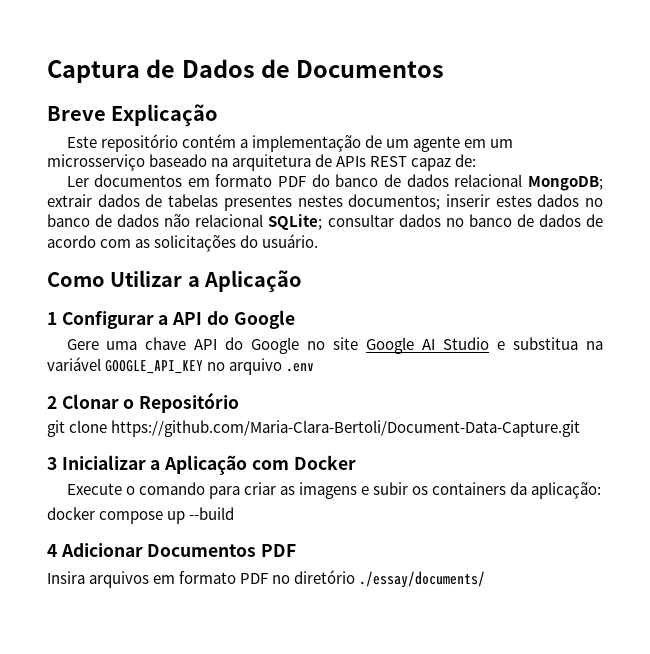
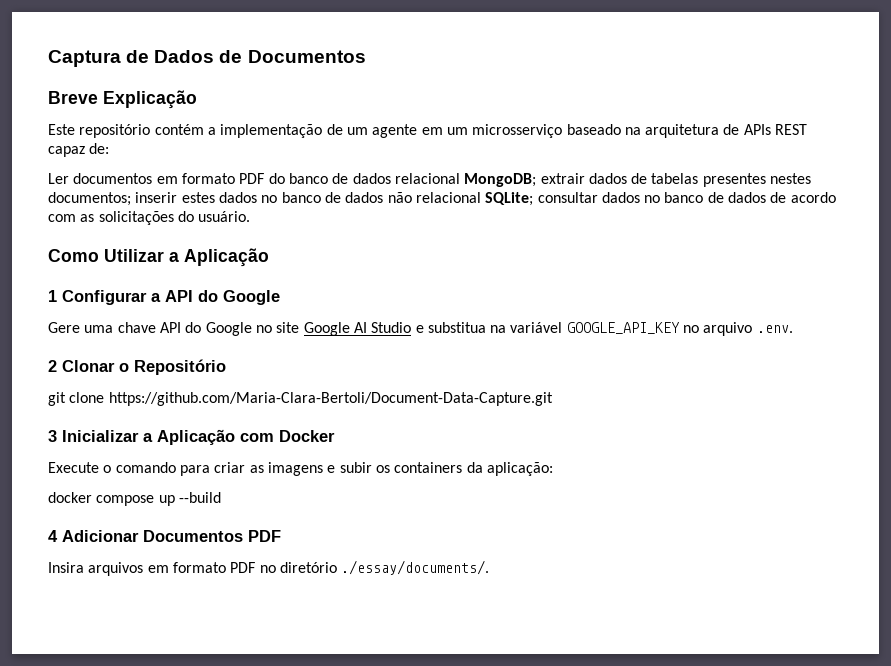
[286,363,315,372] .env -> [756,325,793,333] .env.
[359,571,486,588] ./essay/documents/ -> [341,560,490,575] ./essay/documents/.

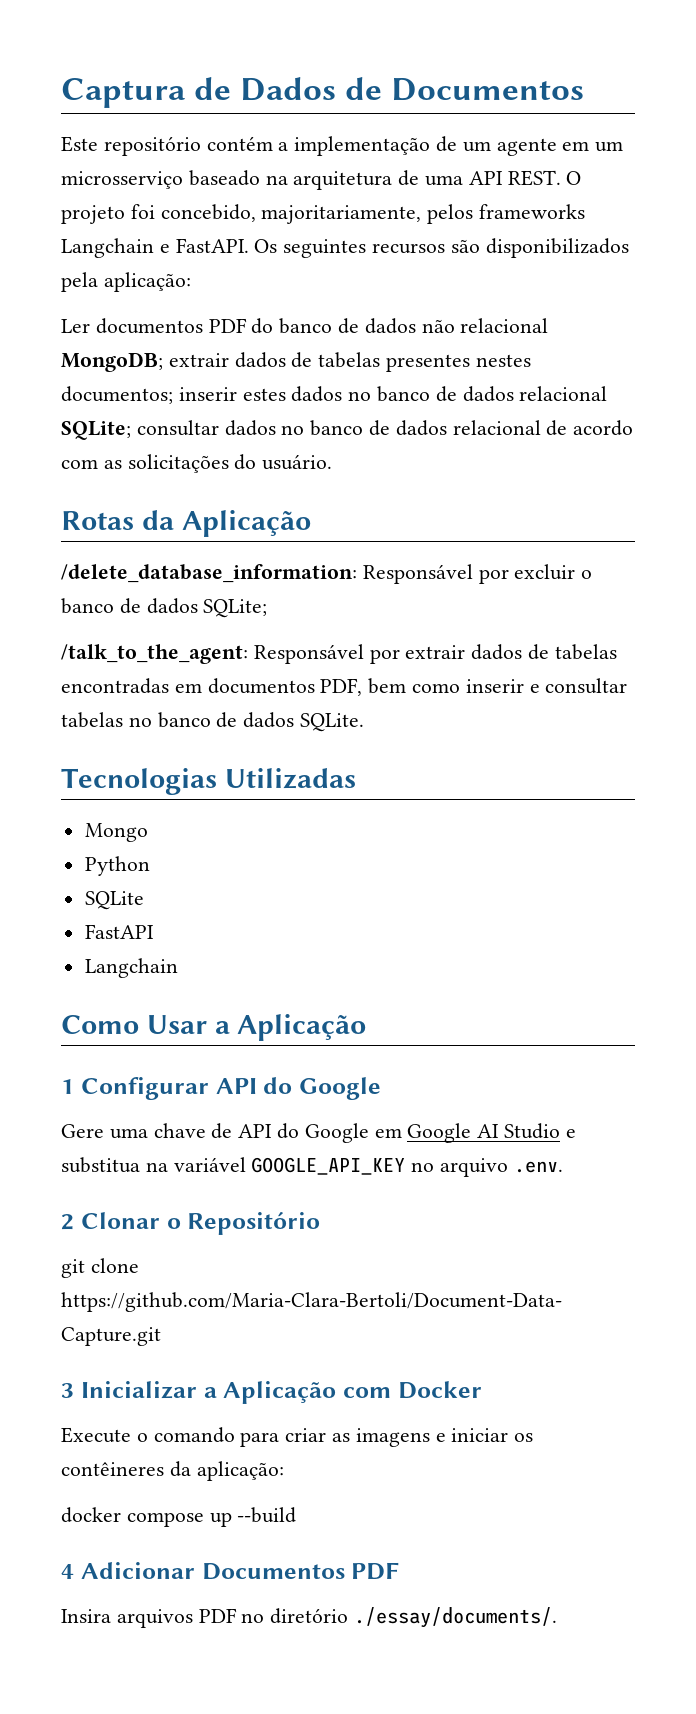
[48,90,197,109] // Breve Explicação -> (585, 89) none
[743,124,808,135] [48,143,110,157] APIs REST capaz de: -> [425,170,582,186] [61,204,586,224] [61,238,629,258] [61,272,191,292] uma API REST. O projeto foi concebido, majoritariamente, pelos frameworks Langchain e FastAPI. Os seguintes recursos são disponibilizados pela aplicação:
[156,173,235,184] em formato -> (203, 326) none
(391, 178) none -> [421,319,455,333] não
[387,192,412,203] não -> (514, 394) none
(767, 197) none -> [452,420,541,435] relacional
(251, 216) none -> [61,510,311,537] [61,564,593,584] [61,598,268,618] [61,644,617,664] [61,678,628,696] [61,712,365,732] [61,768,356,795] [84,823,148,842] [84,856,150,876] [84,891,144,910] [84,924,154,939] [84,958,178,978] // Rotas da Aplicação // /delete_database_information: Responsável por excluir o banco de dados SQLite; // /talk_to_the_agent: Responsável por extrair dados de tabelas encontradas em documentos PDF, bem como inserir e consultar tabelas no banco de dados SQLite. // Tecnologias Utilizadas // Mongo // Python // SQLite // FastAPI // Langchain
[104,249,164,262] Utilizar -> [146,1015,207,1034] Usar
[151,293,161,302] a -> (209, 1088) none
[159,322,300,336] API do Google no site -> [211,1123,402,1143] de API do Google em
[339,462,463,473] subir os containers -> [451,1428,534,1442] [61,1462,164,1476] iniciar os contêineres
[147,562,226,573] em formato -> (193, 1618) none

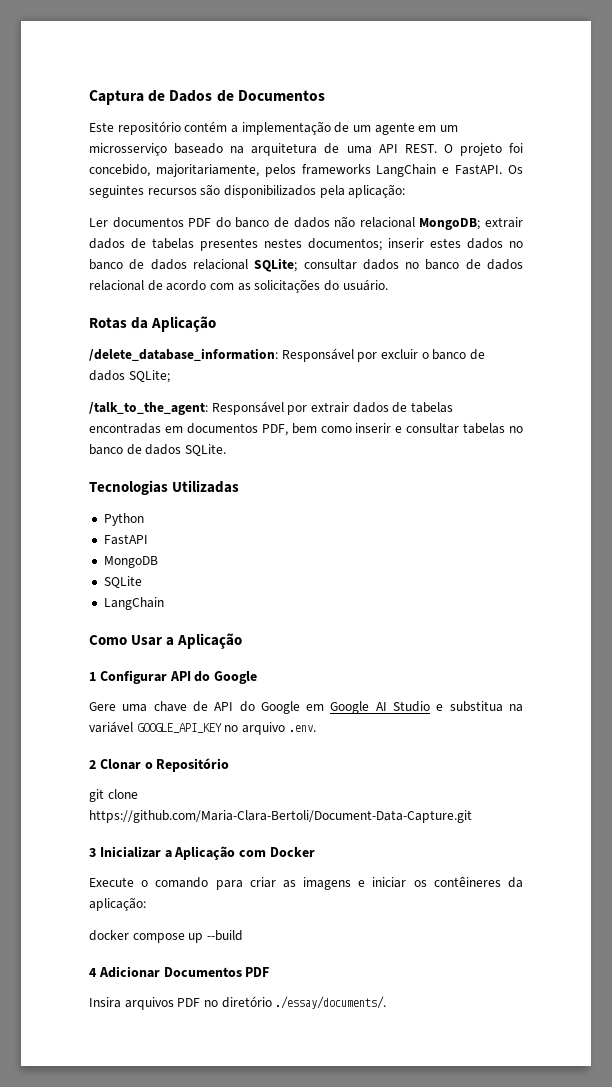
[61,238,154,258] Langchain -> [376,164,437,177] LangChain
[84,823,148,842] [84,856,150,876] Mongo // Python -> [103,513,144,526] [103,534,148,545] [103,556,158,568] Python // FastAPI // MongoDB
[84,924,154,939] [84,958,178,978] FastAPI // Langchain -> [103,597,164,610] LangChain

